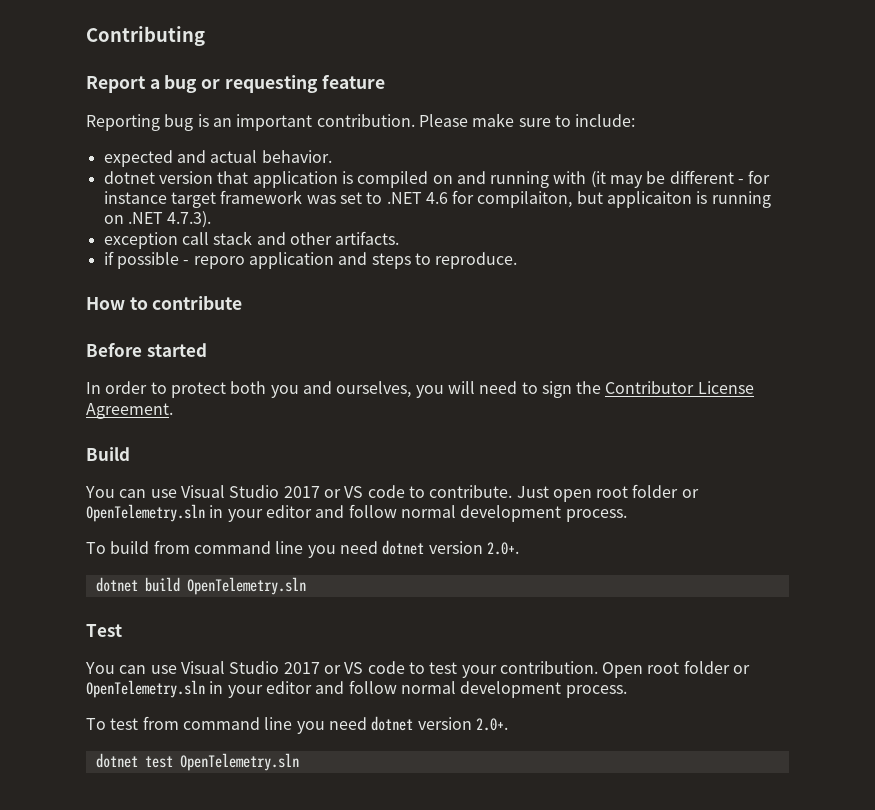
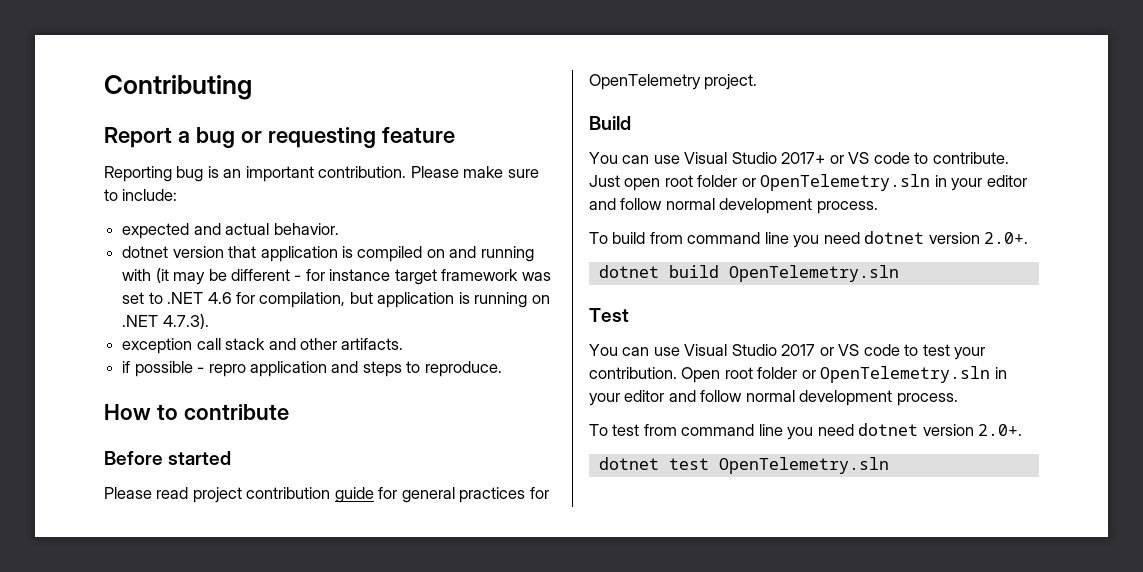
[477,191,693,208] compilaiton, but applicaiton -> [259,292,455,308] compilation, but application
[193,256,245,269] reporo -> [208,364,246,377] repro
[86,381,754,398] [86,403,173,419] In order to protect both you and ourselves, you will need to sign the Contributor License Agreement. -> [104,487,549,503] [589,74,758,90] Please read project contribution guide for general practices for OpenTelemetry project.
[283,486,320,498] 2017 -> [781,152,826,164] 2017+

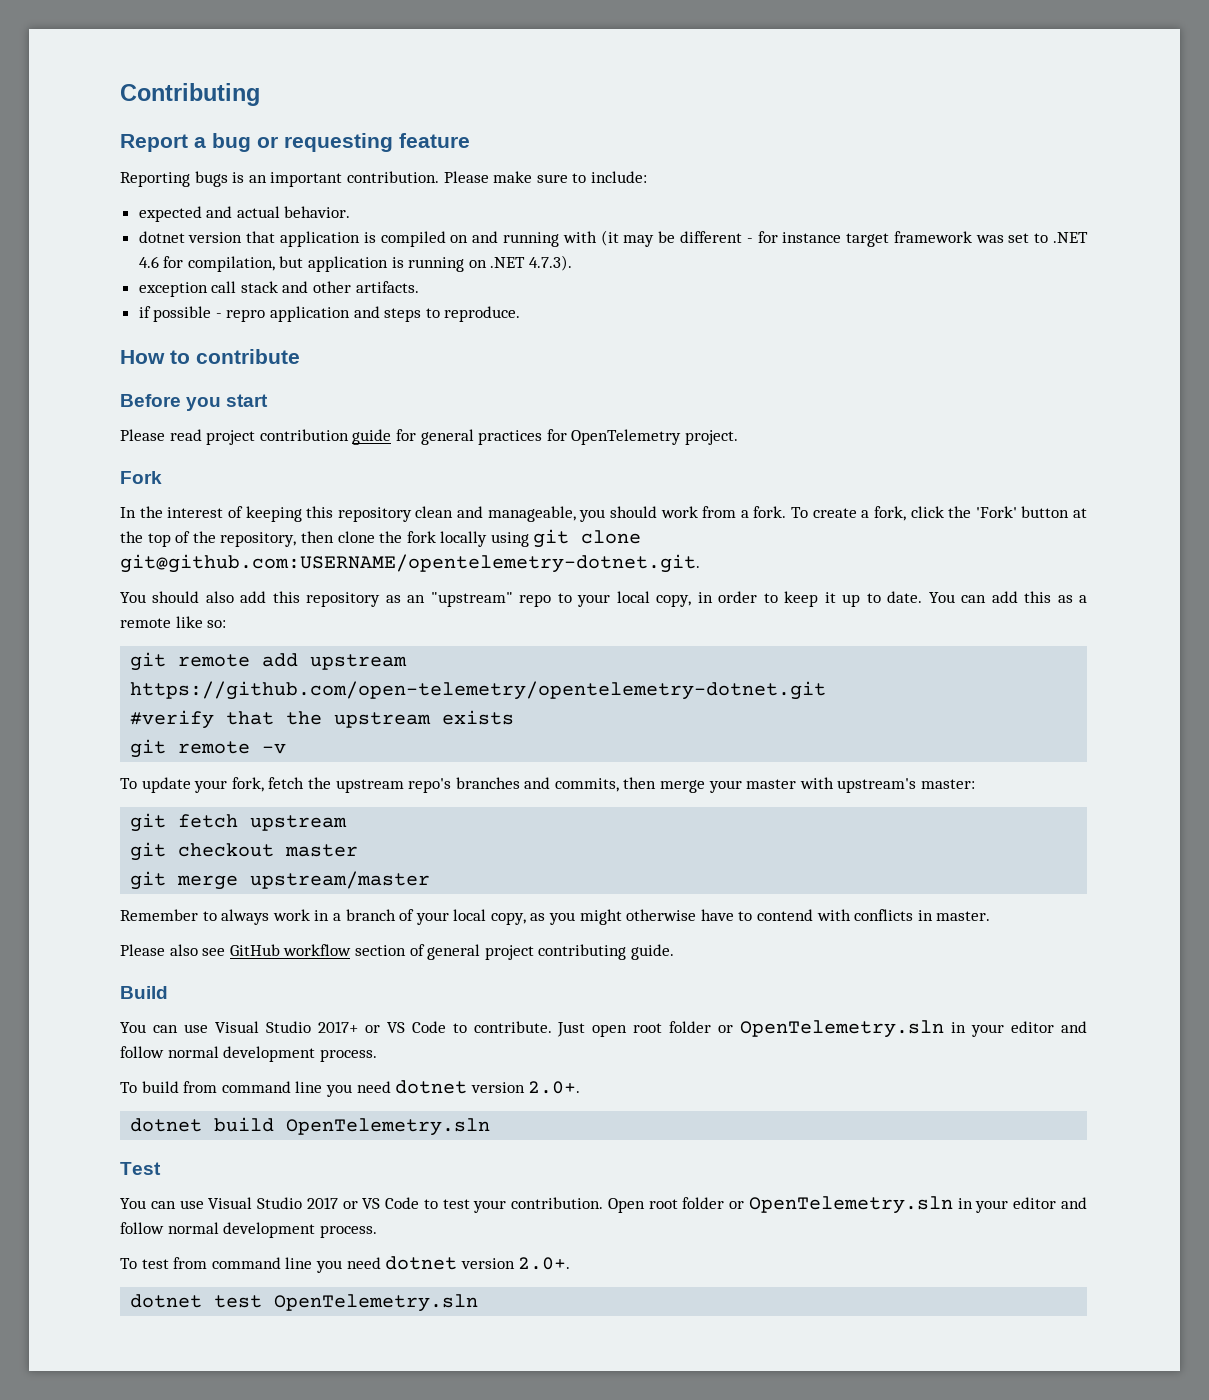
[176,166,204,182] bug -> [194,171,228,187] bugs
[168,451,232,465] started -> [186,394,269,411] you start
(758, 82) none -> [120,471,162,484] [120,506,1087,522] [120,529,642,548] [120,554,700,573] [120,591,1088,607] [120,616,227,628] [130,652,408,671] [130,681,827,700] [130,710,515,729] [130,739,287,758] [120,777,976,793] [130,813,348,832] [130,842,359,861] [130,871,431,890] [120,909,991,925] [120,944,674,960] // Fork // In the interest of keeping this repository clean and manageable, you should work from a fork. To create a fork, click the 'Fork' button at the top of the repository, then clone the fork locally using git clone git@github.com:USERNAME/opentelemetry-dotnet.git. // You should also add this repository as an "upstream" repo to your local copy, in order to keep it up to date. You can add this as a remote like so: // git remote add upstream https://github.com/open-telemetry/opentelemetry-dotnet.git // #verify that the upstream exists // git remote -v // To update your fork, fetch the upstream repo's branches and commits, then merge your master with upstream's master: // git fetch upstream // git checkout master // git merge upstream/master // Remember to always work in a branch of your local copy, as you might otherwise have to contend with conflicts in master. // Please also see GitHub workflow section of general project contributing guide.
[873,152,910,164] code -> [411,1021,446,1033] Code
[863,344,900,356] code -> [385,1197,420,1209] Code

